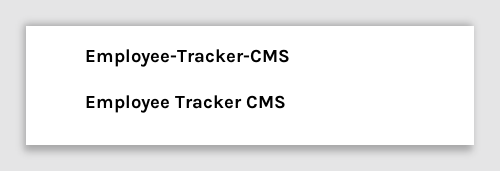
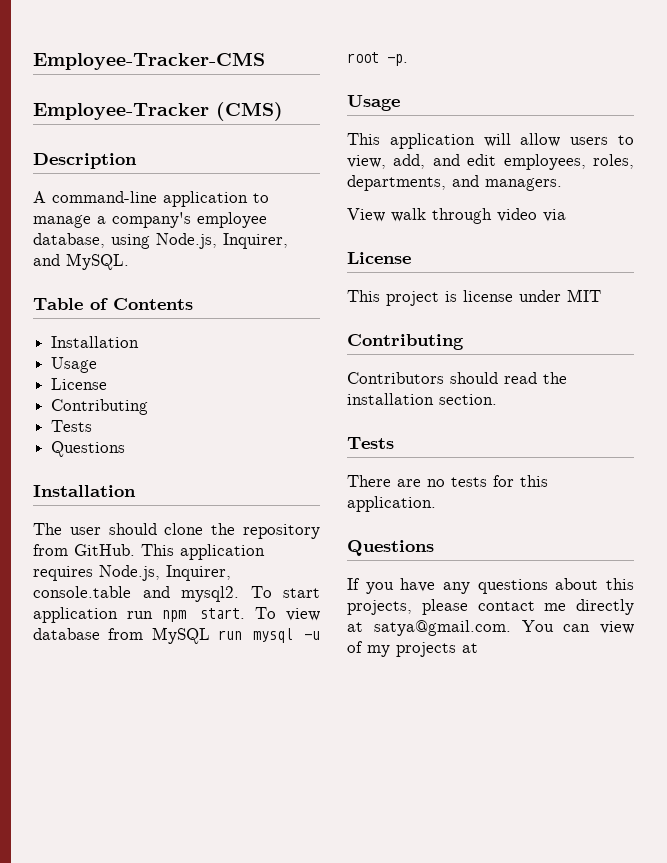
[85,95,286,113] Employee Tracker CMS -> [33,102,283,121] [33,153,137,169] [33,191,269,207] [33,212,267,228] [33,233,288,249] [33,253,129,270] [33,298,193,310] [51,336,140,348] [51,357,98,373] [51,378,108,390] [51,399,149,415] [51,420,93,432] [51,441,126,457] [33,485,136,497] [33,523,320,539] [33,544,265,560] [33,565,231,581] [33,586,320,602] [33,607,320,623] [33,627,320,644] [347,52,408,66] [347,95,400,111] [347,133,634,149] [347,154,634,170] [347,175,562,191] [347,208,566,224] [347,252,411,264] [347,289,601,306] [347,334,464,350] [347,372,567,384] [347,393,497,405] [347,437,394,449] [347,475,548,487] [347,496,436,512] [347,540,434,556] [347,578,634,594] [347,599,634,615] [347,620,634,636] [347,641,478,657] Employee-Tracker (CMS) // Description // A command-line application to manage a company's employee database, using Node.js, Inquirer, and MySQL. // Table of Contents // Installation // Usage // License // Contributing // Tests // Questions // Installation // The user should clone the repository from GitHub. This application requires Node.js, Inquirer, console.table and mysql2. To start application run npm start. To view database from MySQL run mysql -u root -p. // Usage // This application will allow users to view, add, and edit employees, roles, departments, and managers. // View walk through video via // License // This project is license under MIT // Contributing // Contributors should read the installation section. // Tests // There are no tests for this application. // Questions // If you have any questions about this projects, please contact me directly at satya@gmail.com. You can view of my projects at

